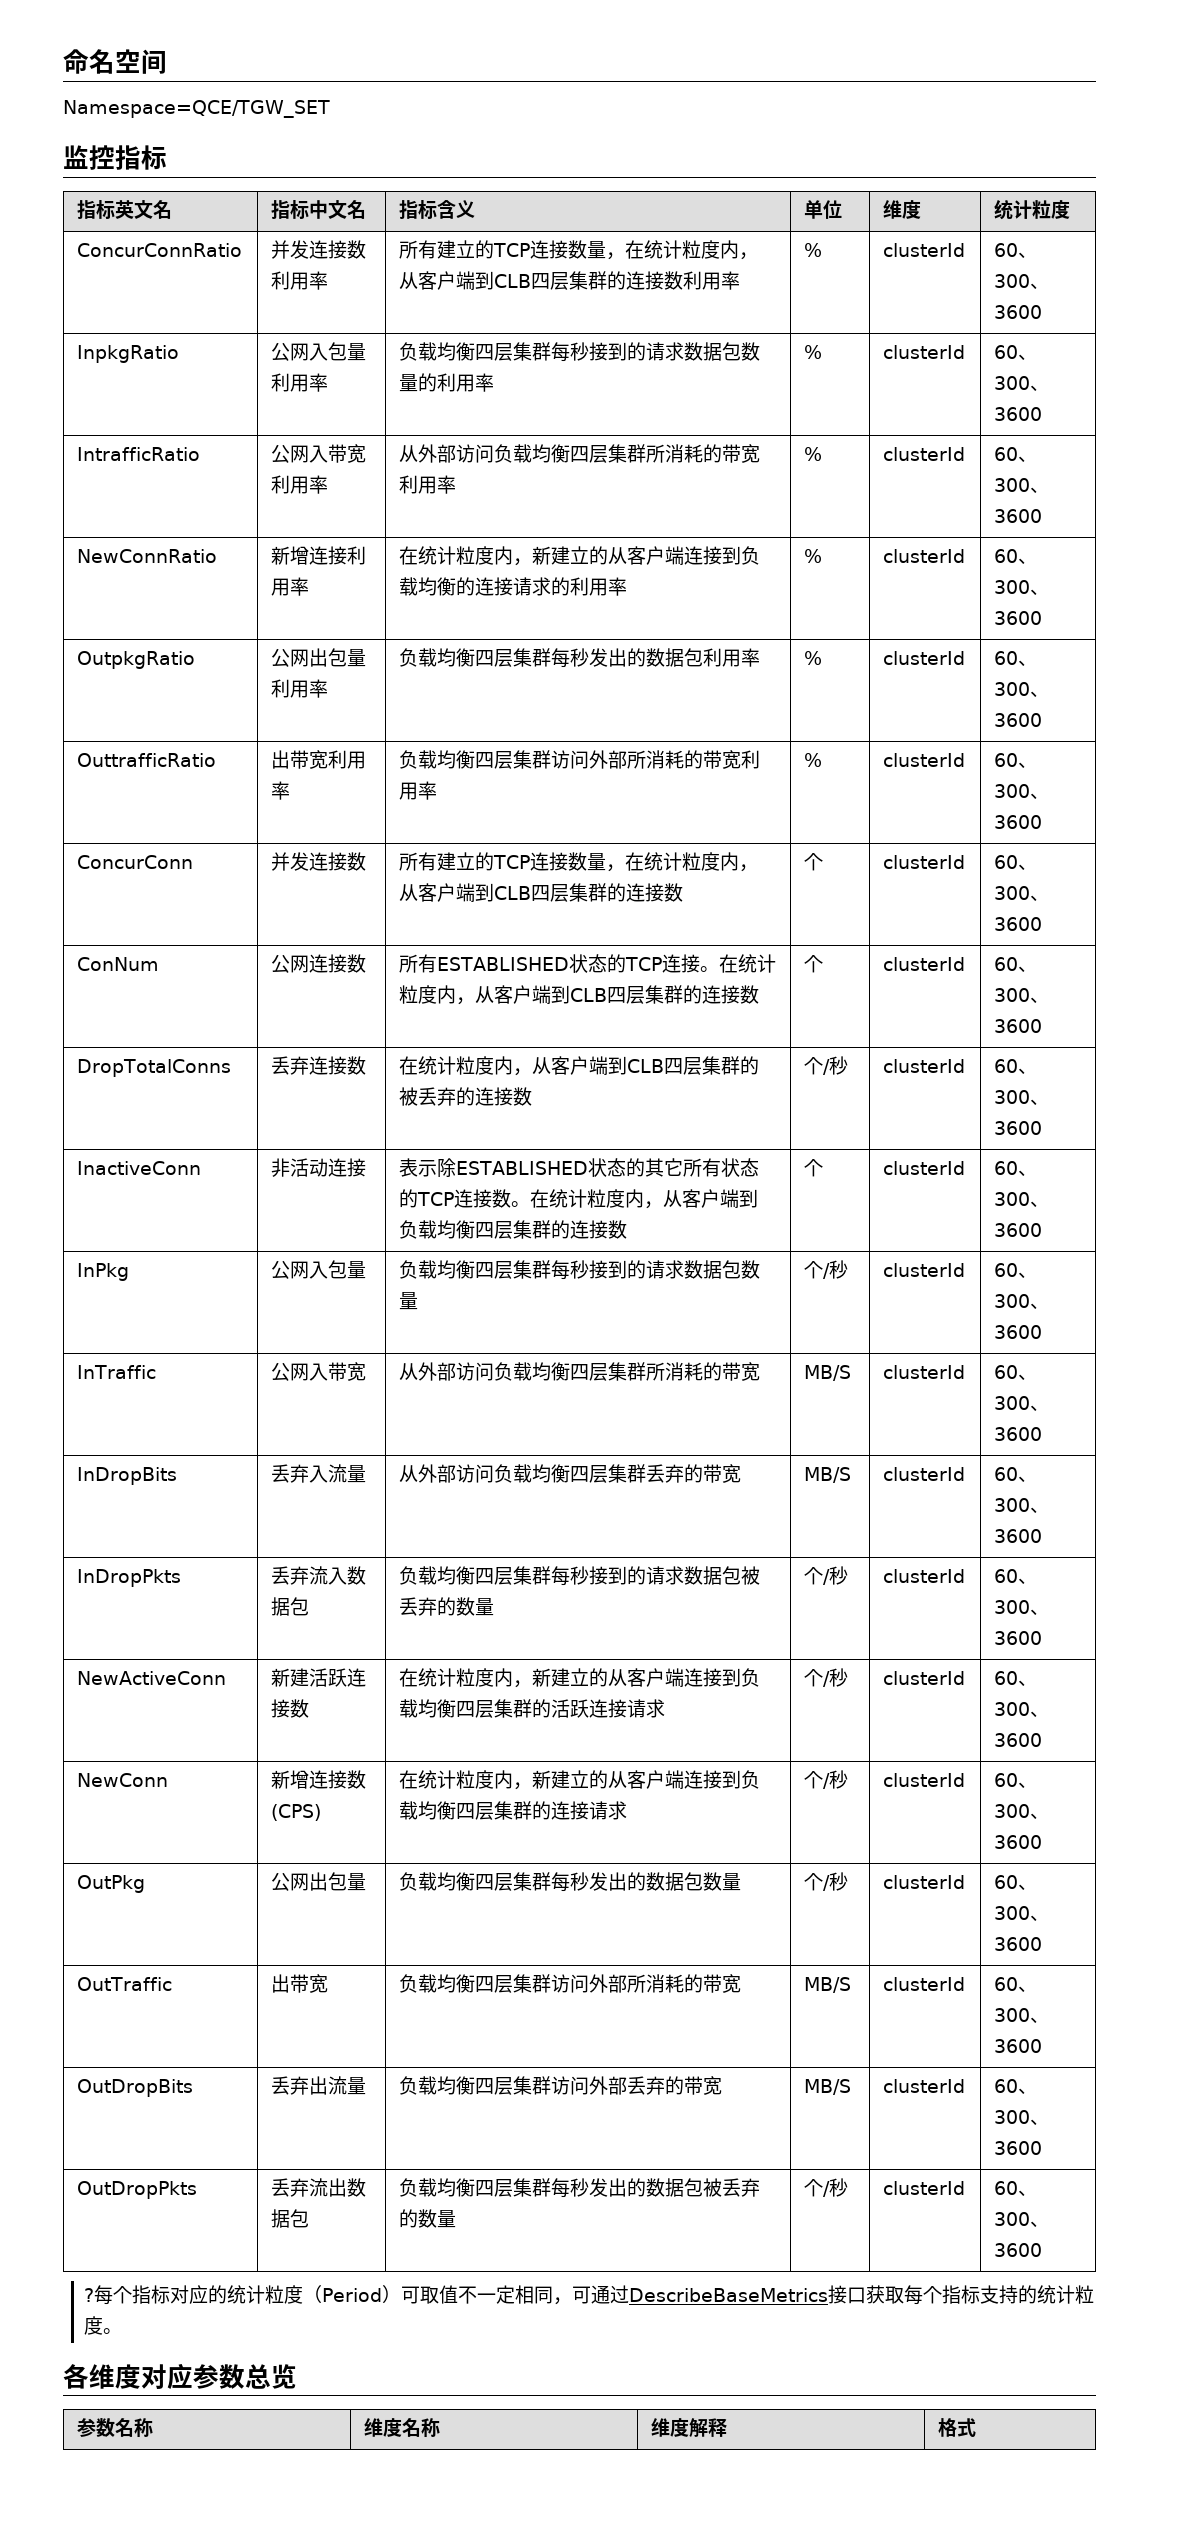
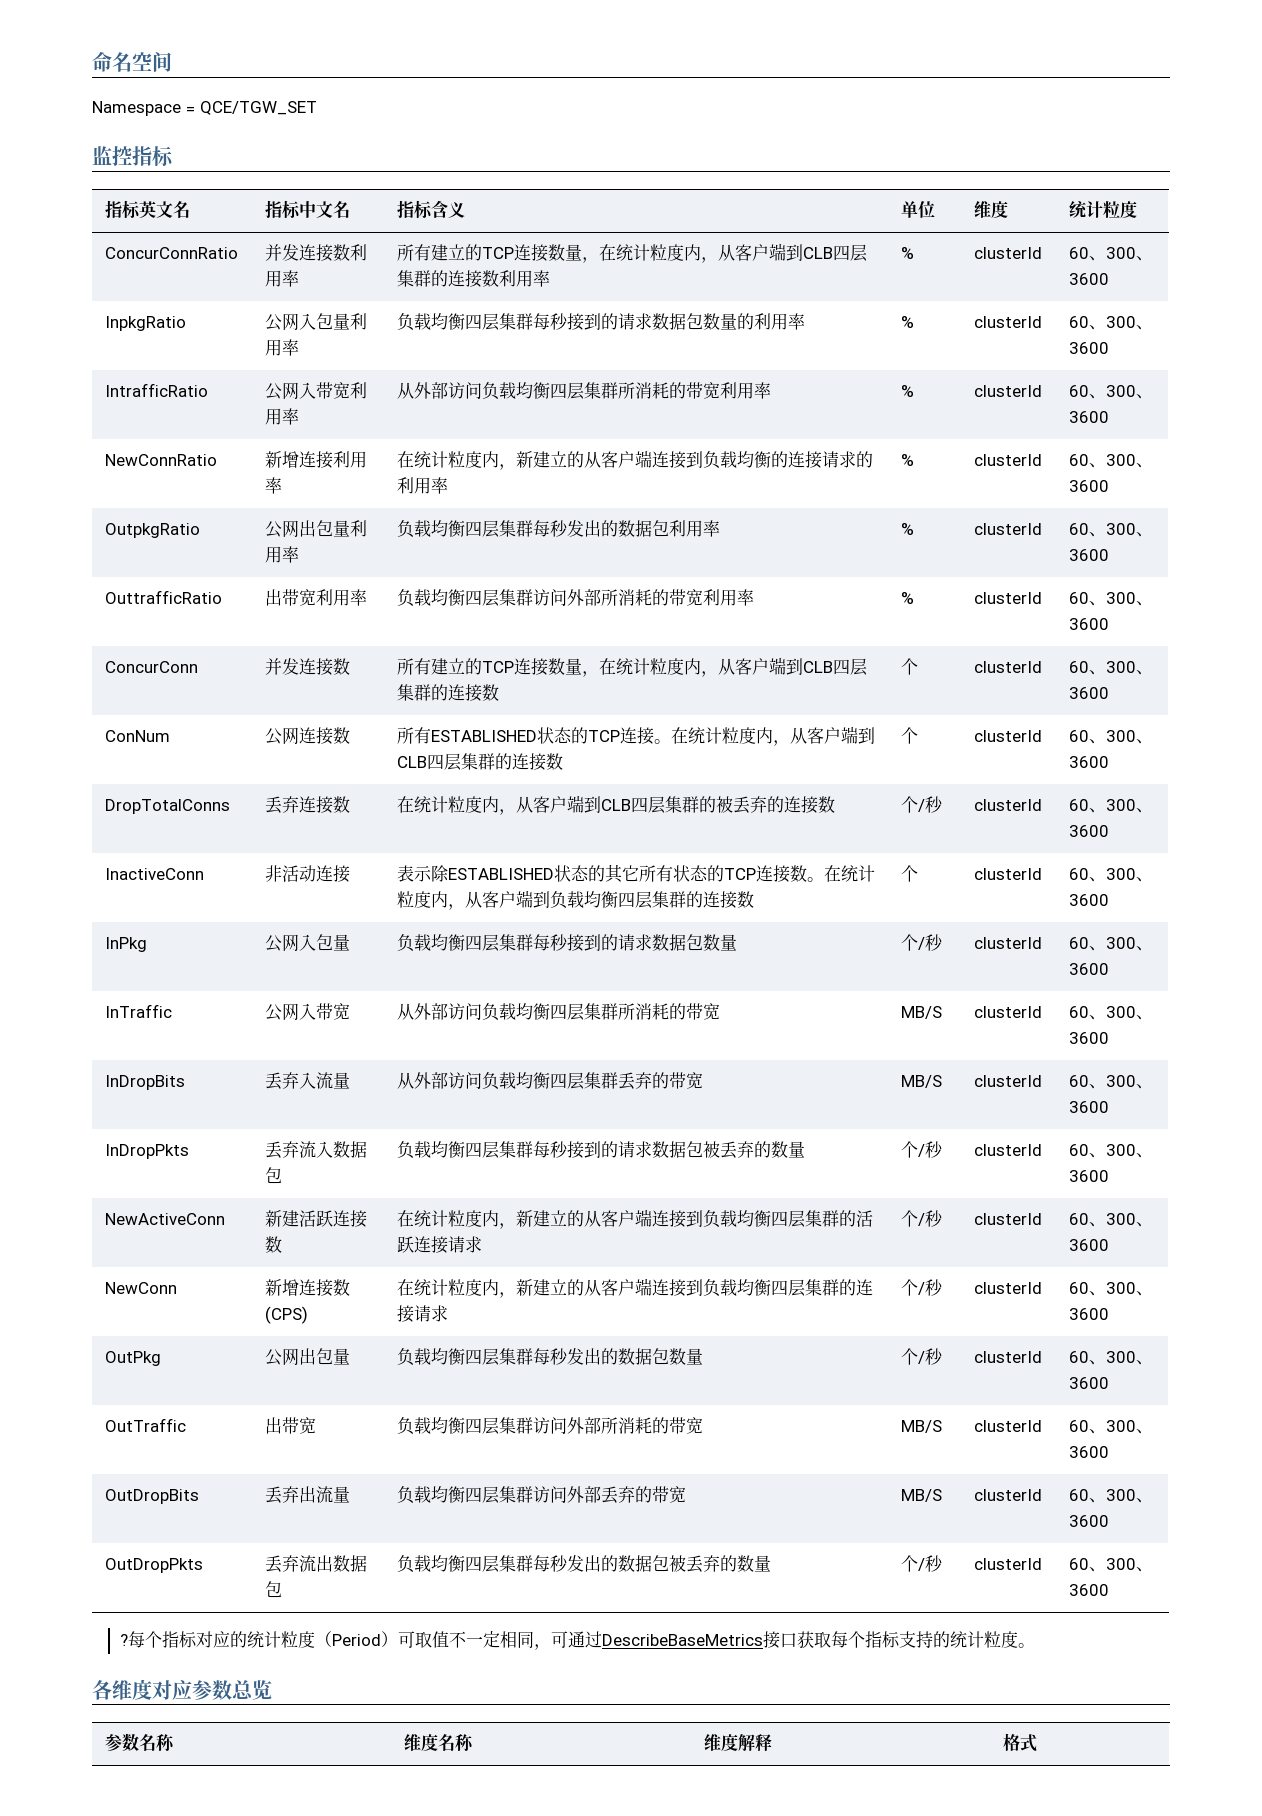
[63,100,330,118] Namespace=QCE/TGW_SET -> [92,101,317,116] Namespace = QCE/TGW_SET

